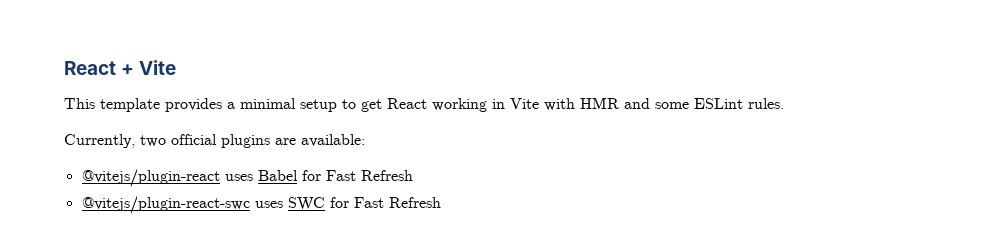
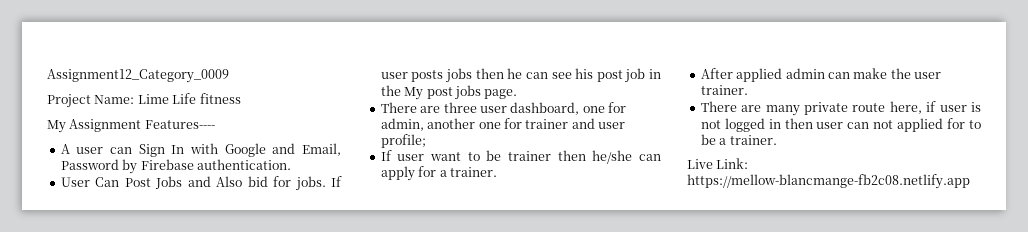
[64,60,177,75] [64,97,784,112] [64,134,365,148] [81,169,413,187] [81,196,441,214] React + Vite // This template provides a minimal setup to get React working in Vite with HMR and some ESLint rules. // Currently, two official plugins are available: // @vitejs/plugin-react uses Babel for Fast Refresh // @vitejs/plugin-react-swc uses SWC for Fast Refresh -> [47,69,229,83] [47,93,241,108] [47,119,215,133] [60,143,341,157] [60,159,291,174] [60,176,343,191] [380,68,661,83] [380,85,518,100] [380,102,626,115] [380,118,625,131] [380,134,426,148] [380,150,661,164] [380,166,497,181] [700,68,941,82] [700,85,748,95] [700,101,981,116] [700,118,981,132] [700,134,777,145] [687,158,749,169] [687,174,970,189] Assignment12_Category_0009 // Project Name: Lime Life fitness // My Assignment Features---- // A user can Sign In with Google and Email, Password by Firebase authentication. // User Can Post Jobs and Also bid for jobs. If user posts jobs then he can see his post job in the My post jobs page. // There are three user dashboard, one for admin, another one for trainer and user profile; // If user want to be trainer then he/she can apply for a trainer. // After applied admin can make the user trainer. // There are many private route here, if user is not logged in then user can not applied for to be a trainer. // Live Link: https://mellow-blancmange-fb2c08.netlify.app

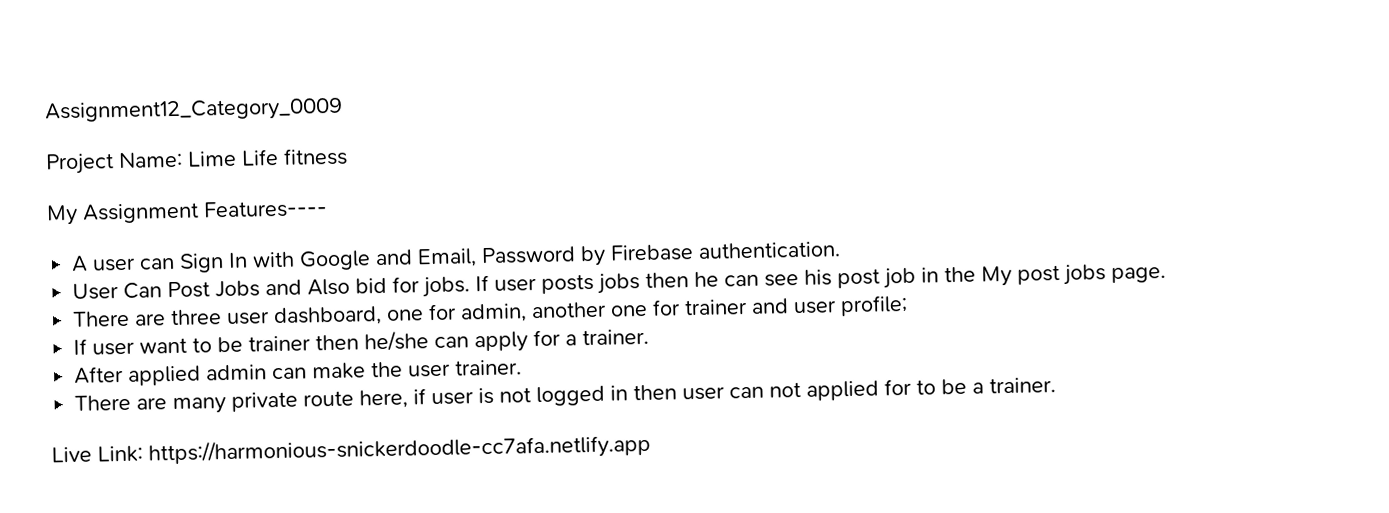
[687,174,970,189] https://mellow-blancmange-fb2c08.netlify.app -> [148,432,651,466] https://harmonious-snickerdoodle-cc7afa.netlify.app

